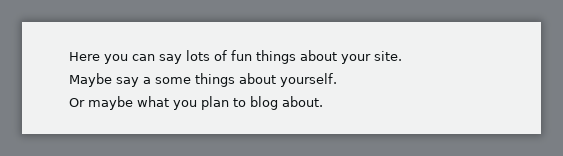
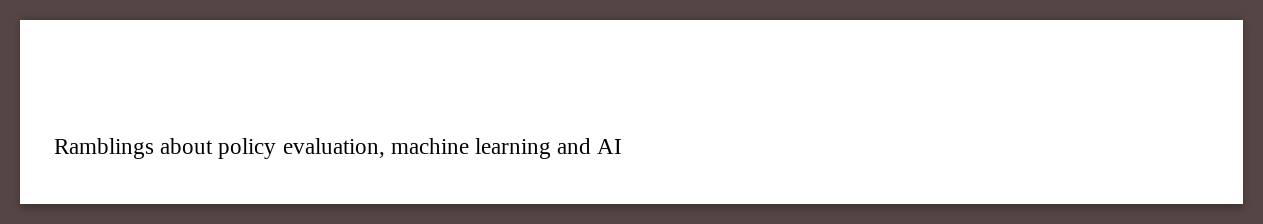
[69,50,402,64] [69,73,337,87] [69,96,323,110] Here you can say lots of fun things about your site. // Maybe say a some things about yourself. // Or maybe what you plan to blog about. -> [54,138,623,159] Ramblings about policy evaluation, machine learning and AI

